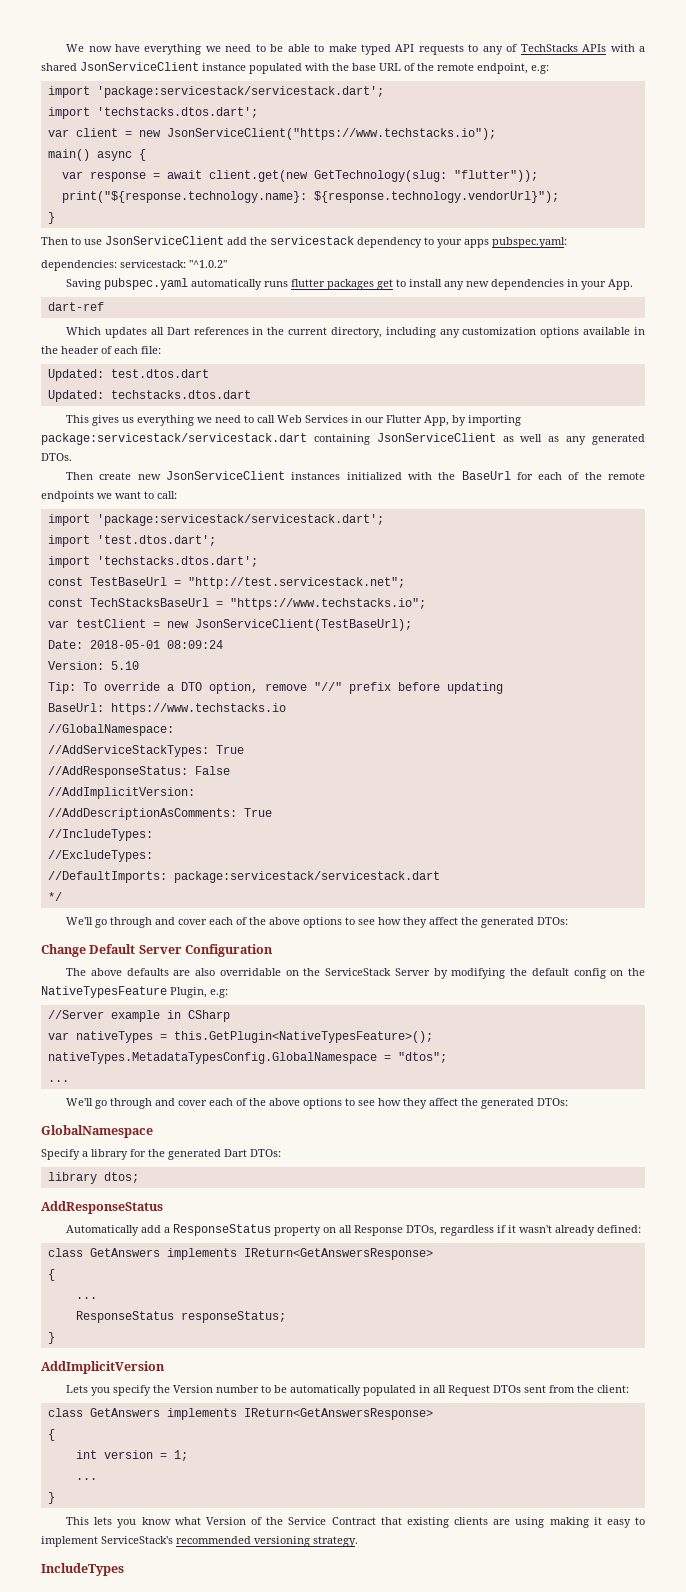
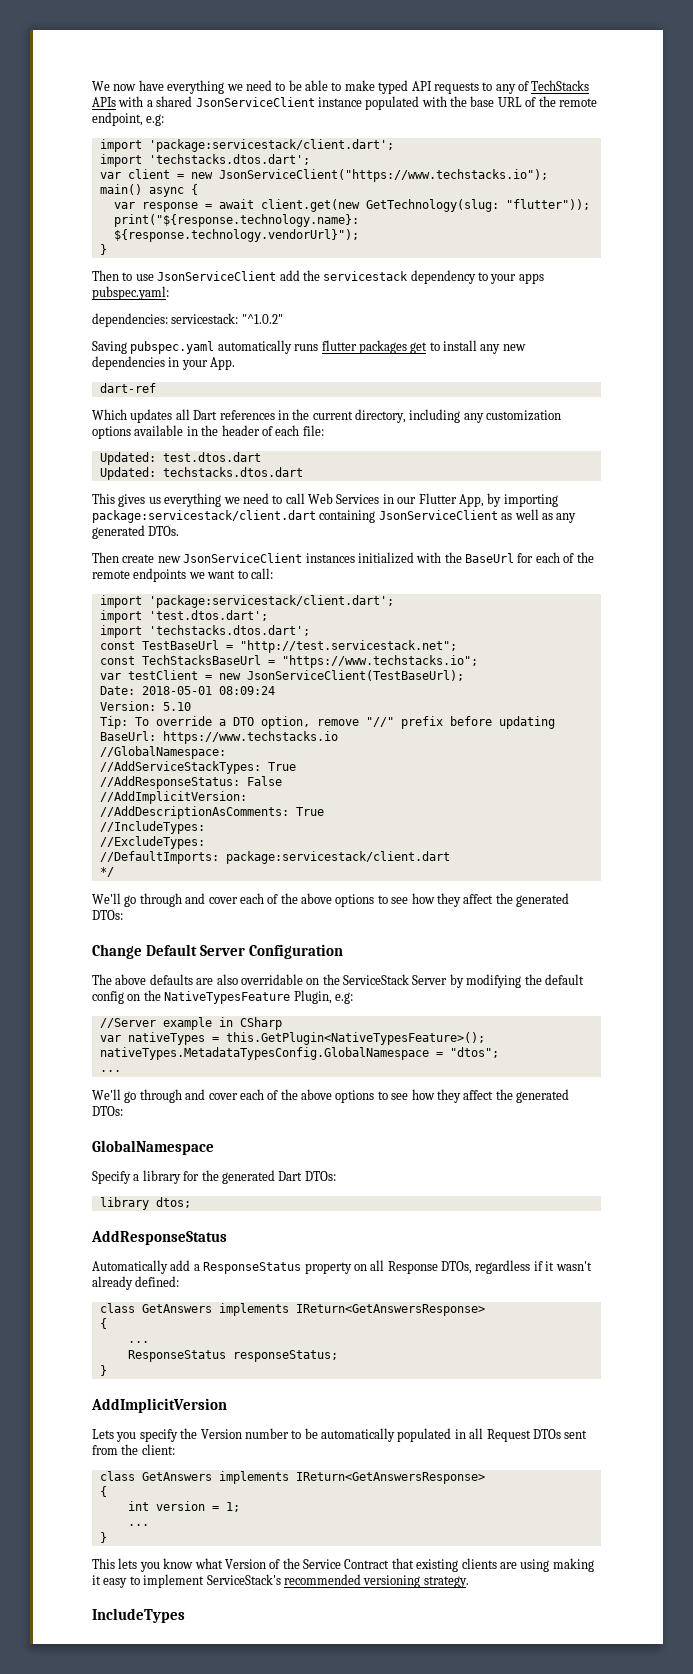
[96,86,384,98] 'package:servicestack/servicestack.dart'; -> [148,139,394,152] 'package:servicestack/client.dart';
[41,433,307,445] package:servicestack/servicestack.dart -> [92,510,316,523] package:servicestack/client.dart
[96,514,384,526] 'package:servicestack/servicestack.dart'; -> [148,595,394,608] 'package:servicestack/client.dart';
[173,871,440,883] package:servicestack/servicestack.dart -> [225,851,450,864] package:servicestack/client.dart

